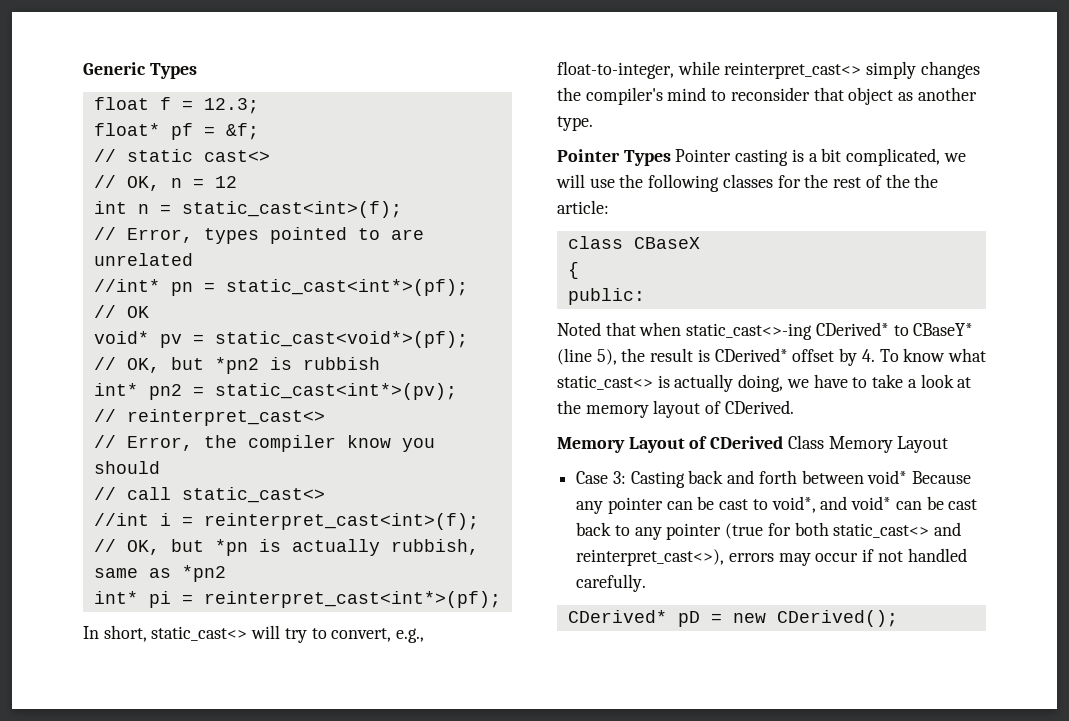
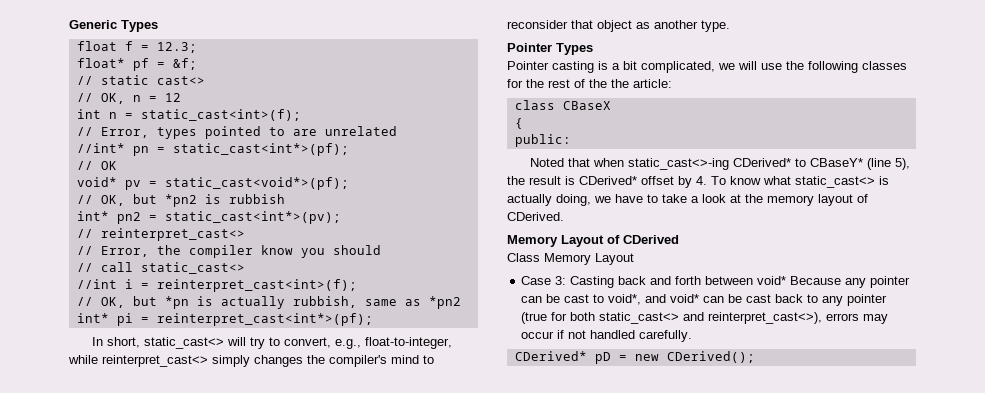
(671, 158) none -> (593, 49) //
(784, 442) none -> (679, 239) //

